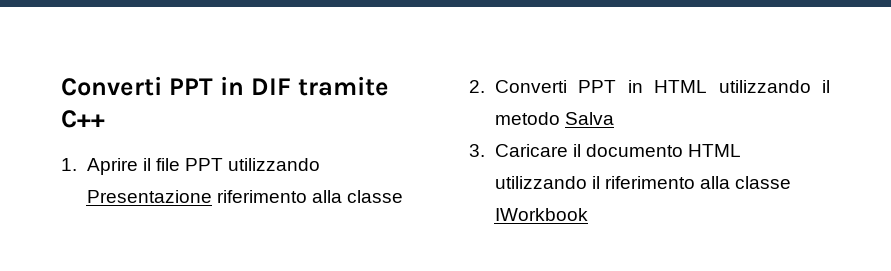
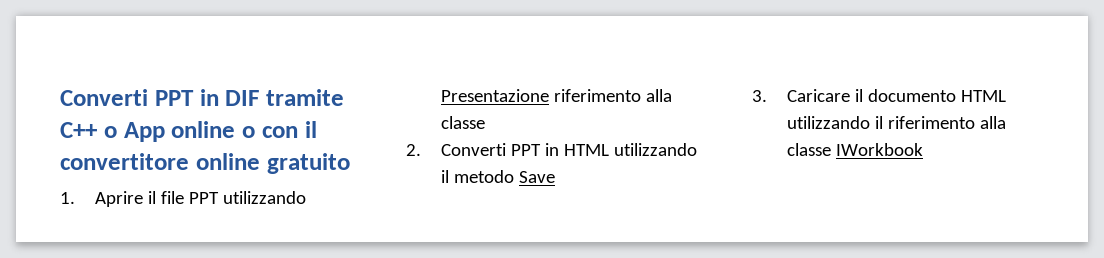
(105, 119) none -> [103,121,317,142] [60,153,350,174] o App online o con il convertitore online gratuito
[564,112,614,125] Salva -> [519,171,556,183] Save

